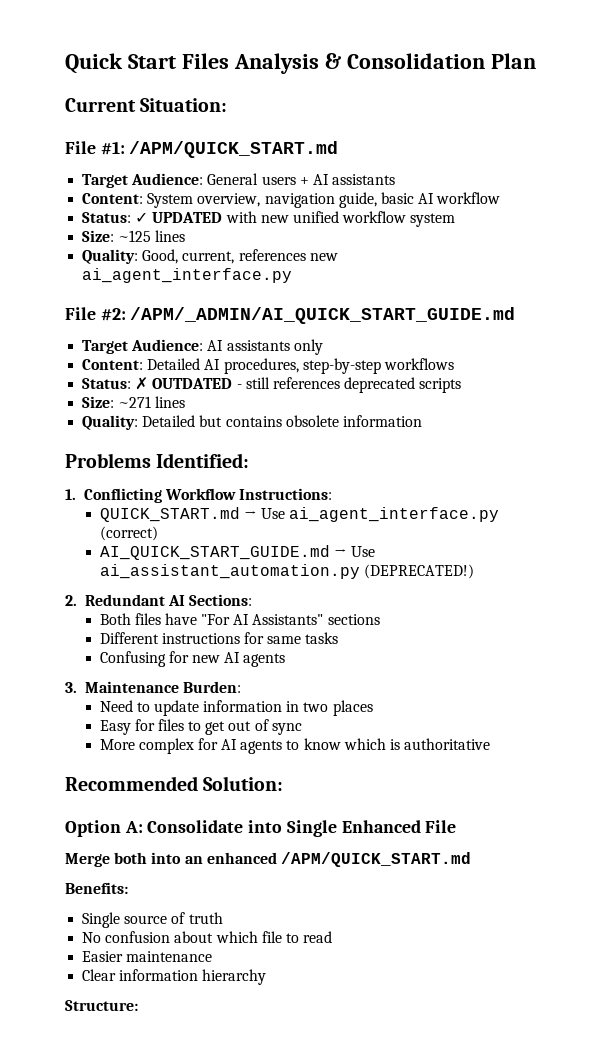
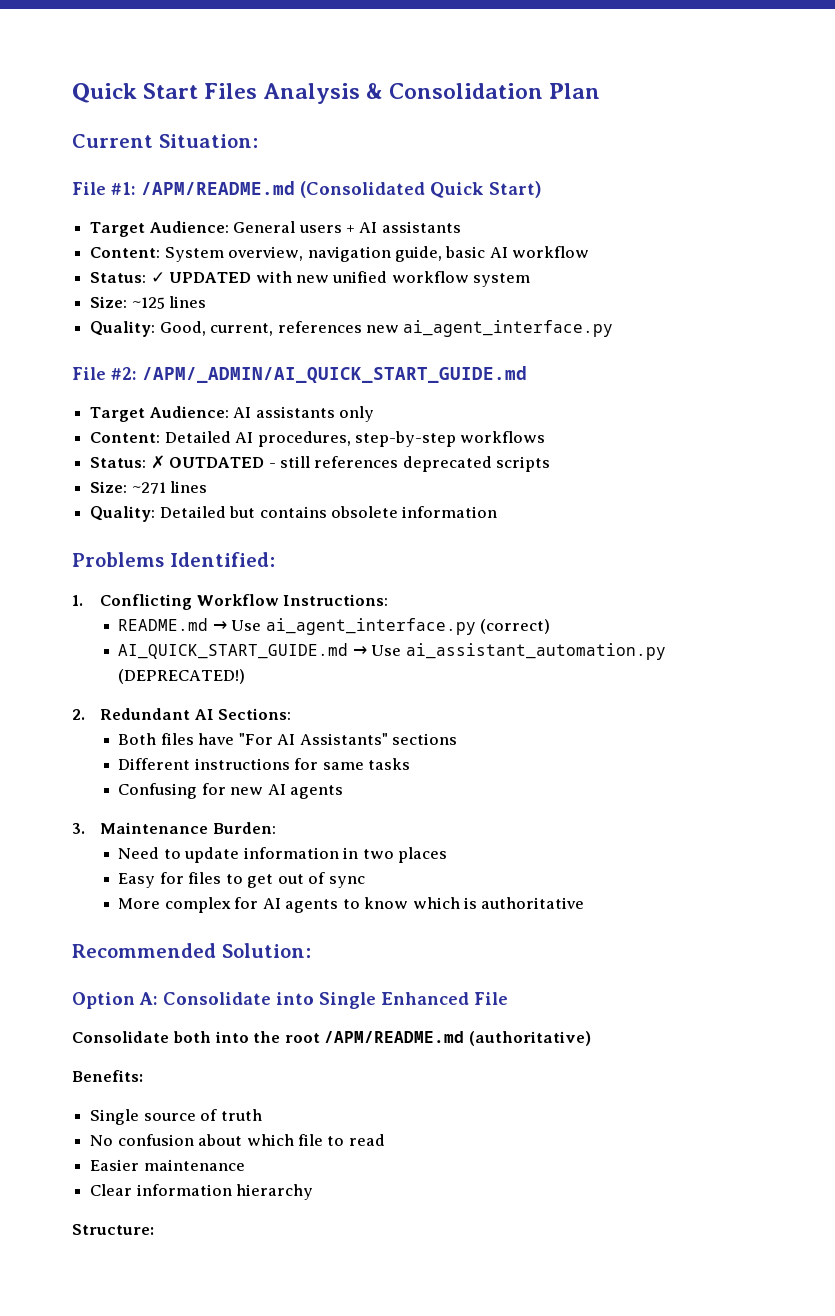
[129,141,339,158] /APM/QUICK_START.md -> [141,181,542,198] /APM/README.md (Consolidated Quick Start)
[99,507,240,522] QUICK_START.md -> [118,618,209,631] README.md
[65,853,110,867] Merge -> [72,1031,169,1043] Consolidate
[184,852,471,867] an enhanced /APM/QUICK_START.md -> [253,1031,591,1046] the root /APM/README.md (authoritative)

